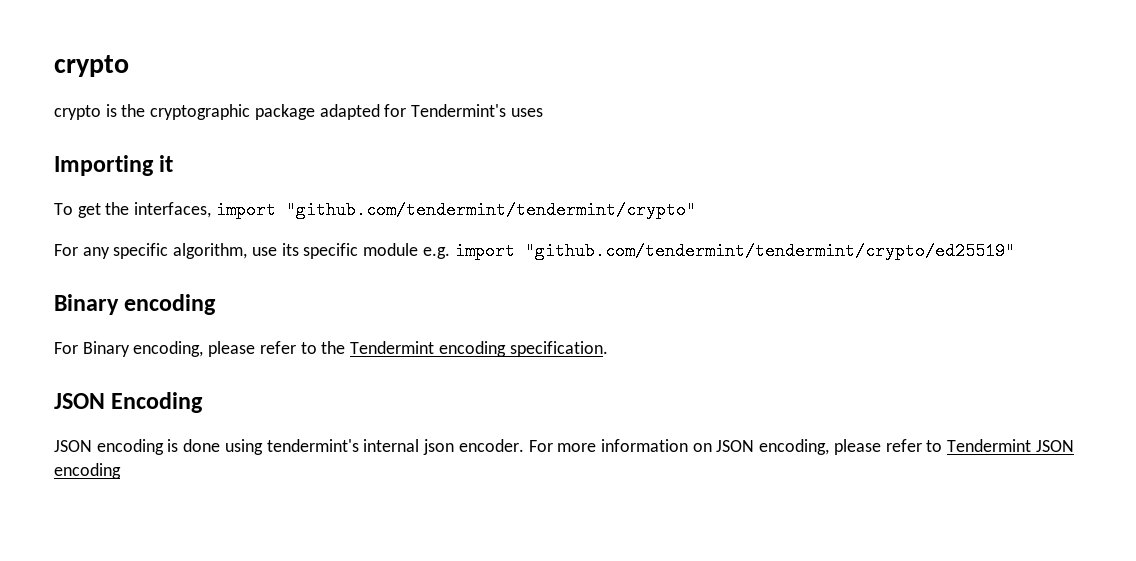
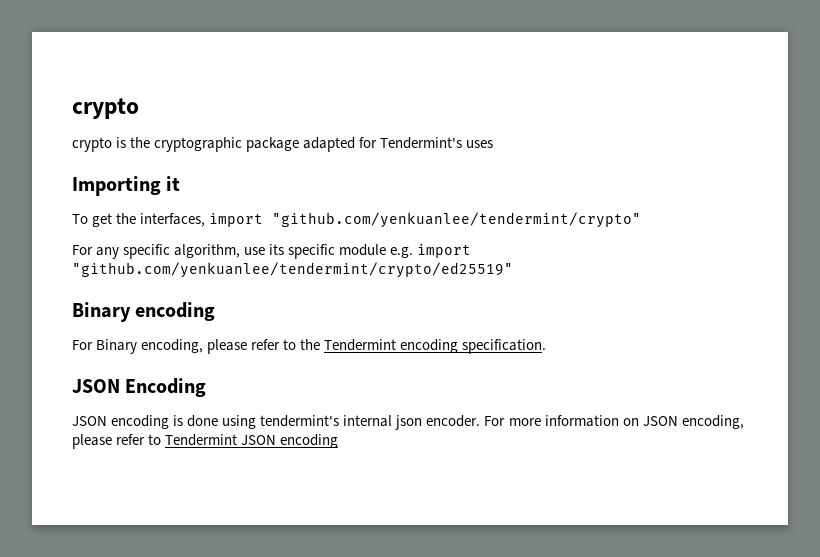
[285,201,696,219] "github.com/tendermint/tendermint/crypto" -> [272,212,642,228] "github.com/yenkuanlee/tendermint/crypto"
[524,242,1015,260] "github.com/tendermint/tendermint/crypto/ed25519" -> [72,262,513,278] "github.com/yenkuanlee/tendermint/crypto/ed25519"

